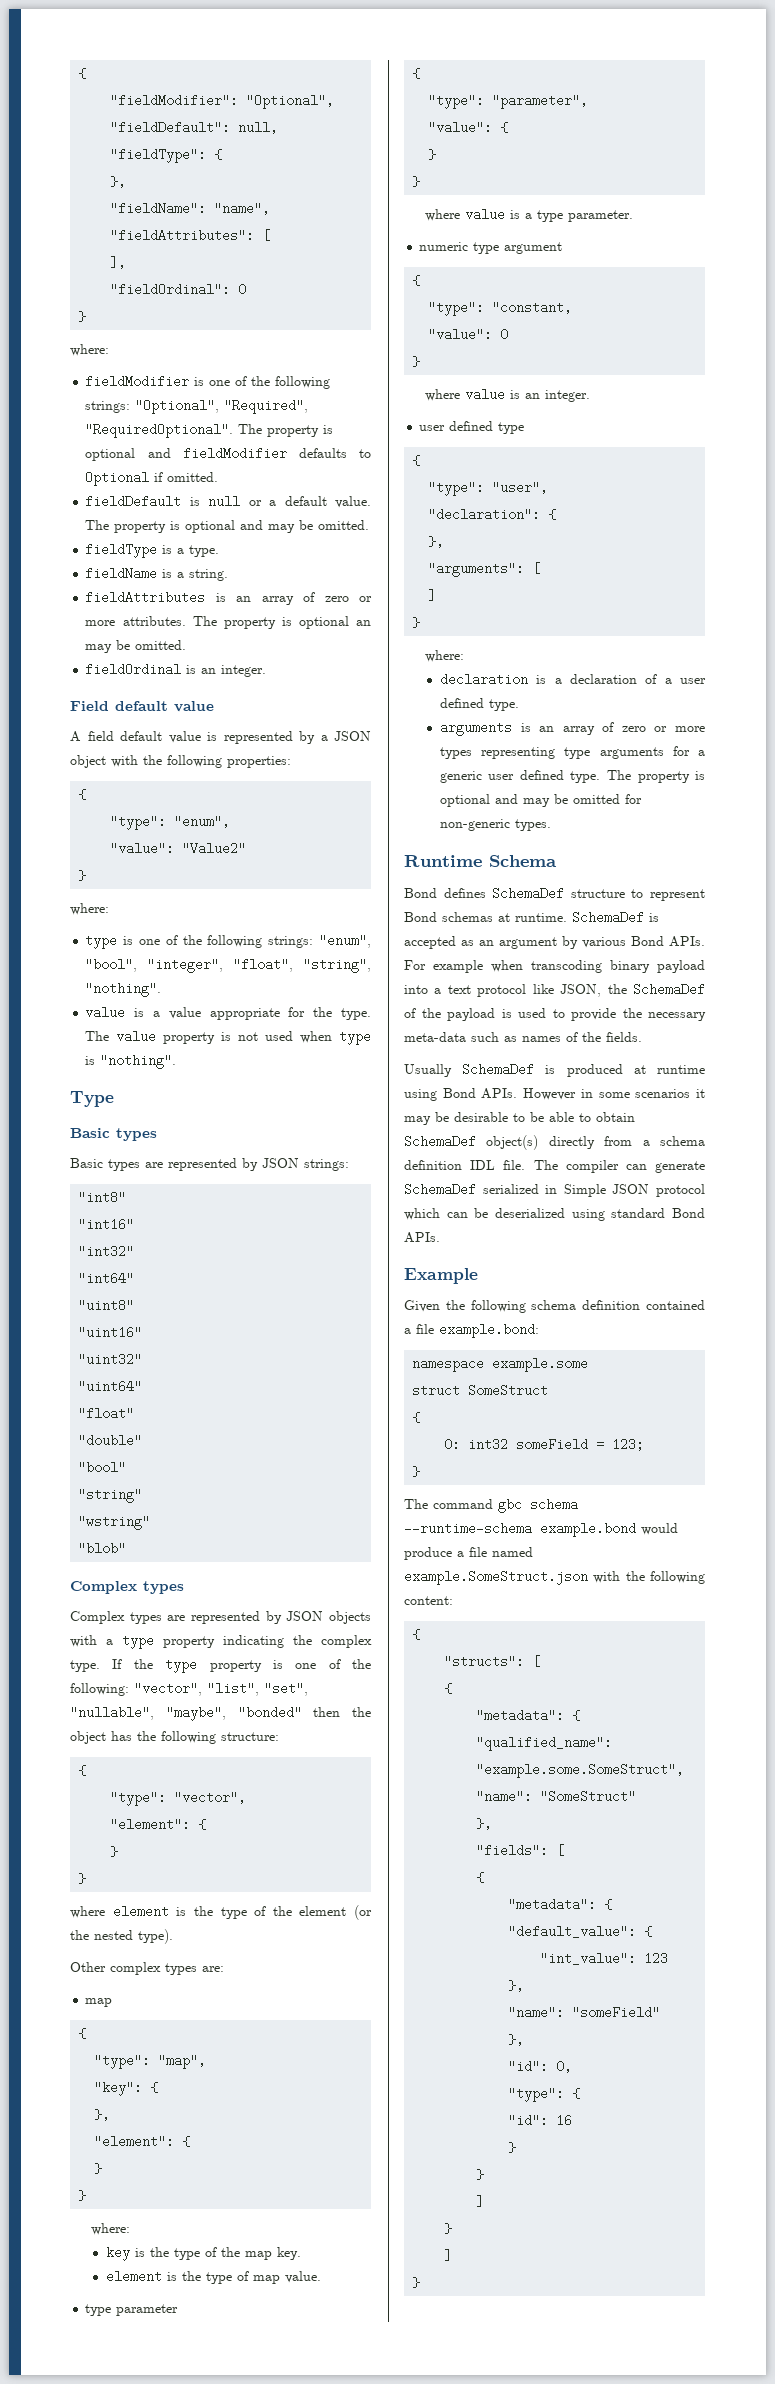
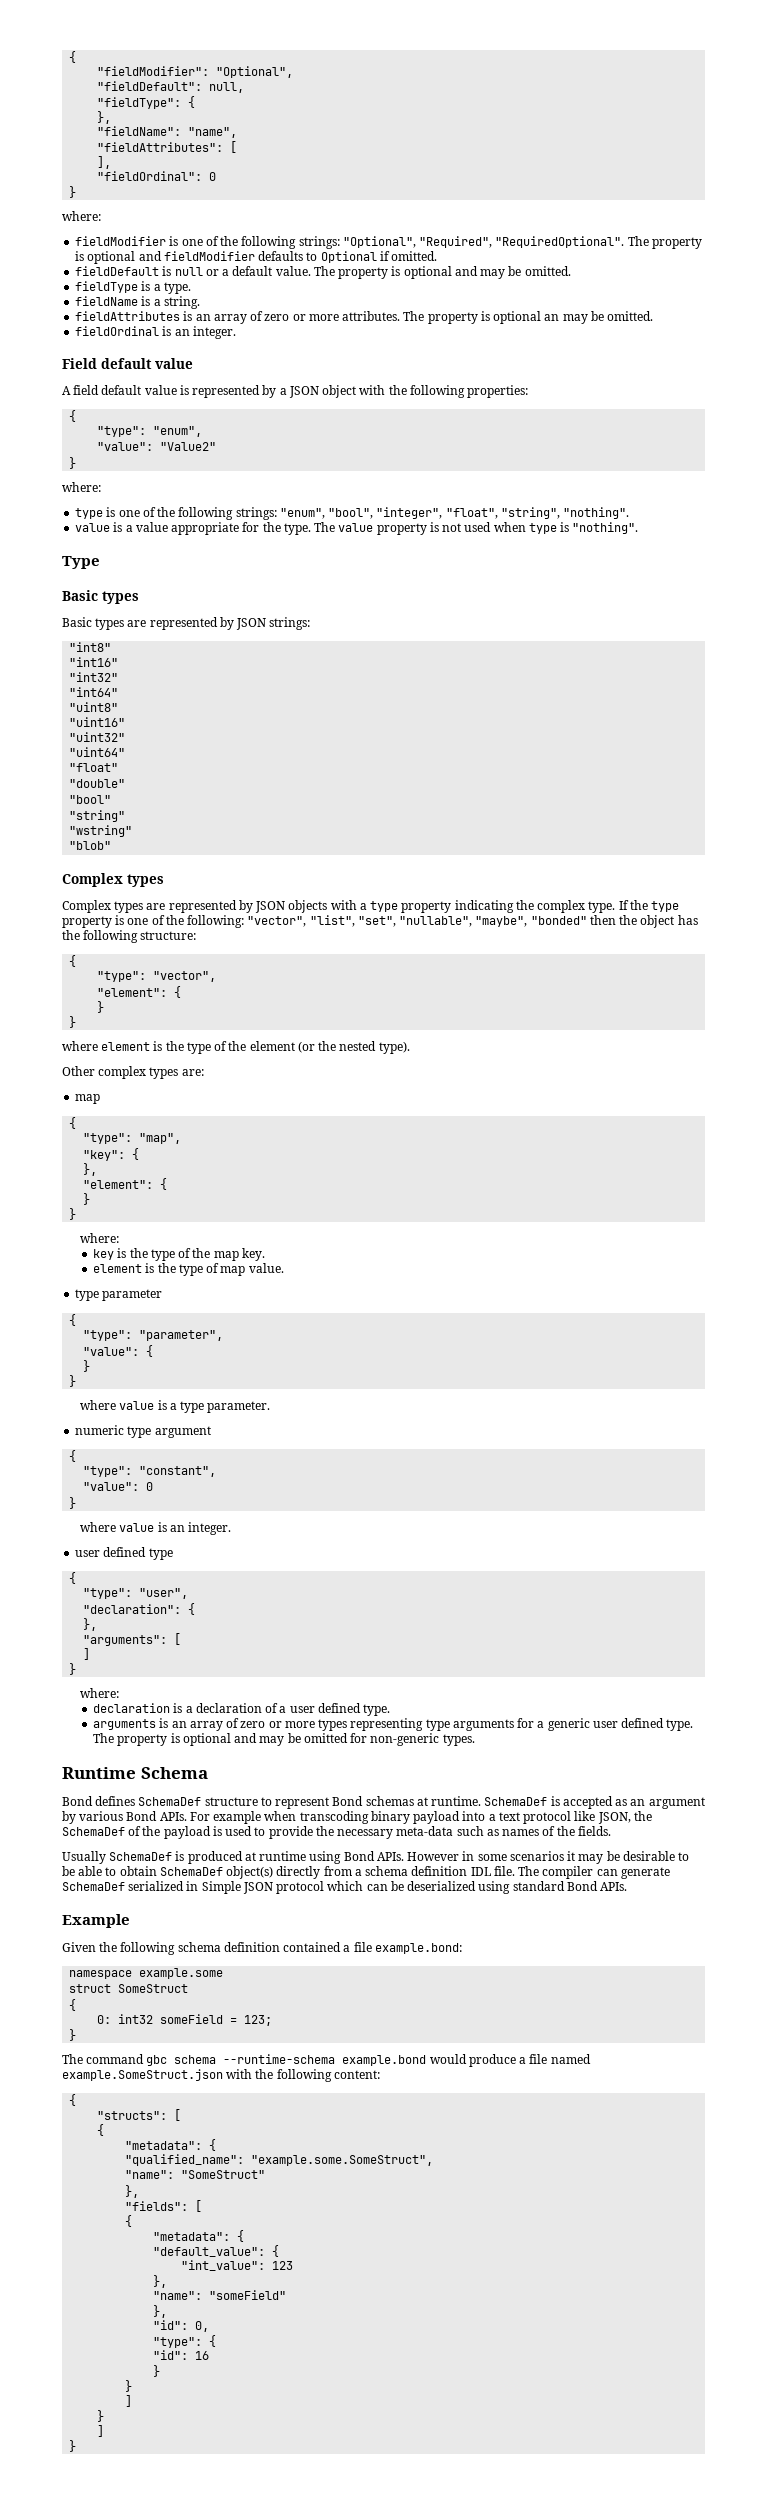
[492,301,573,314] "constant, -> [139,1466,217,1477] "constant",

